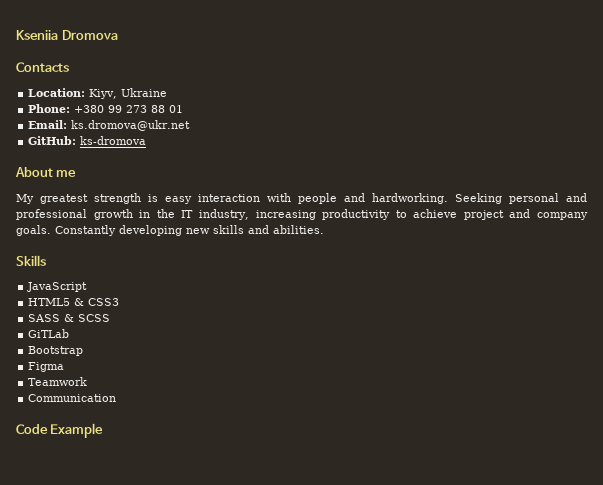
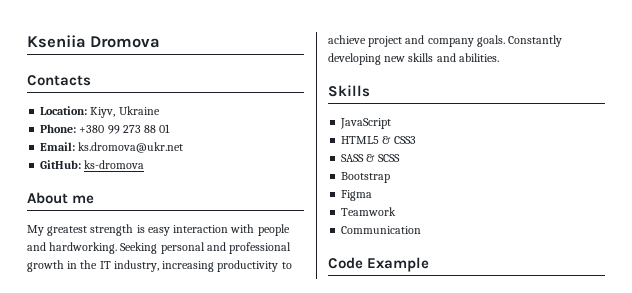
[28,329,70,338] // GiTLab -> (400, 158) none

